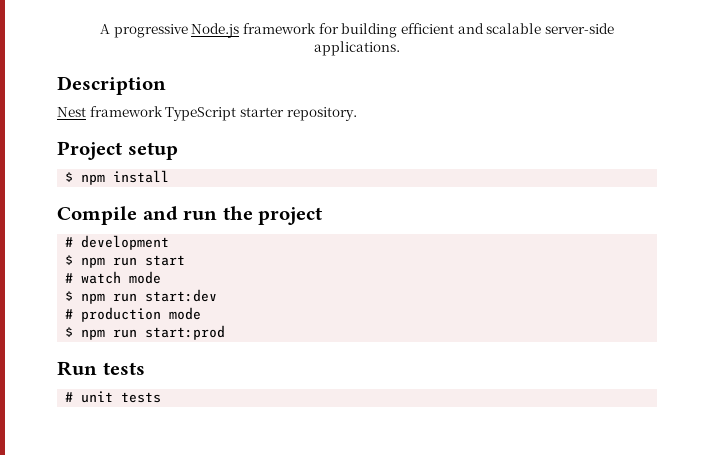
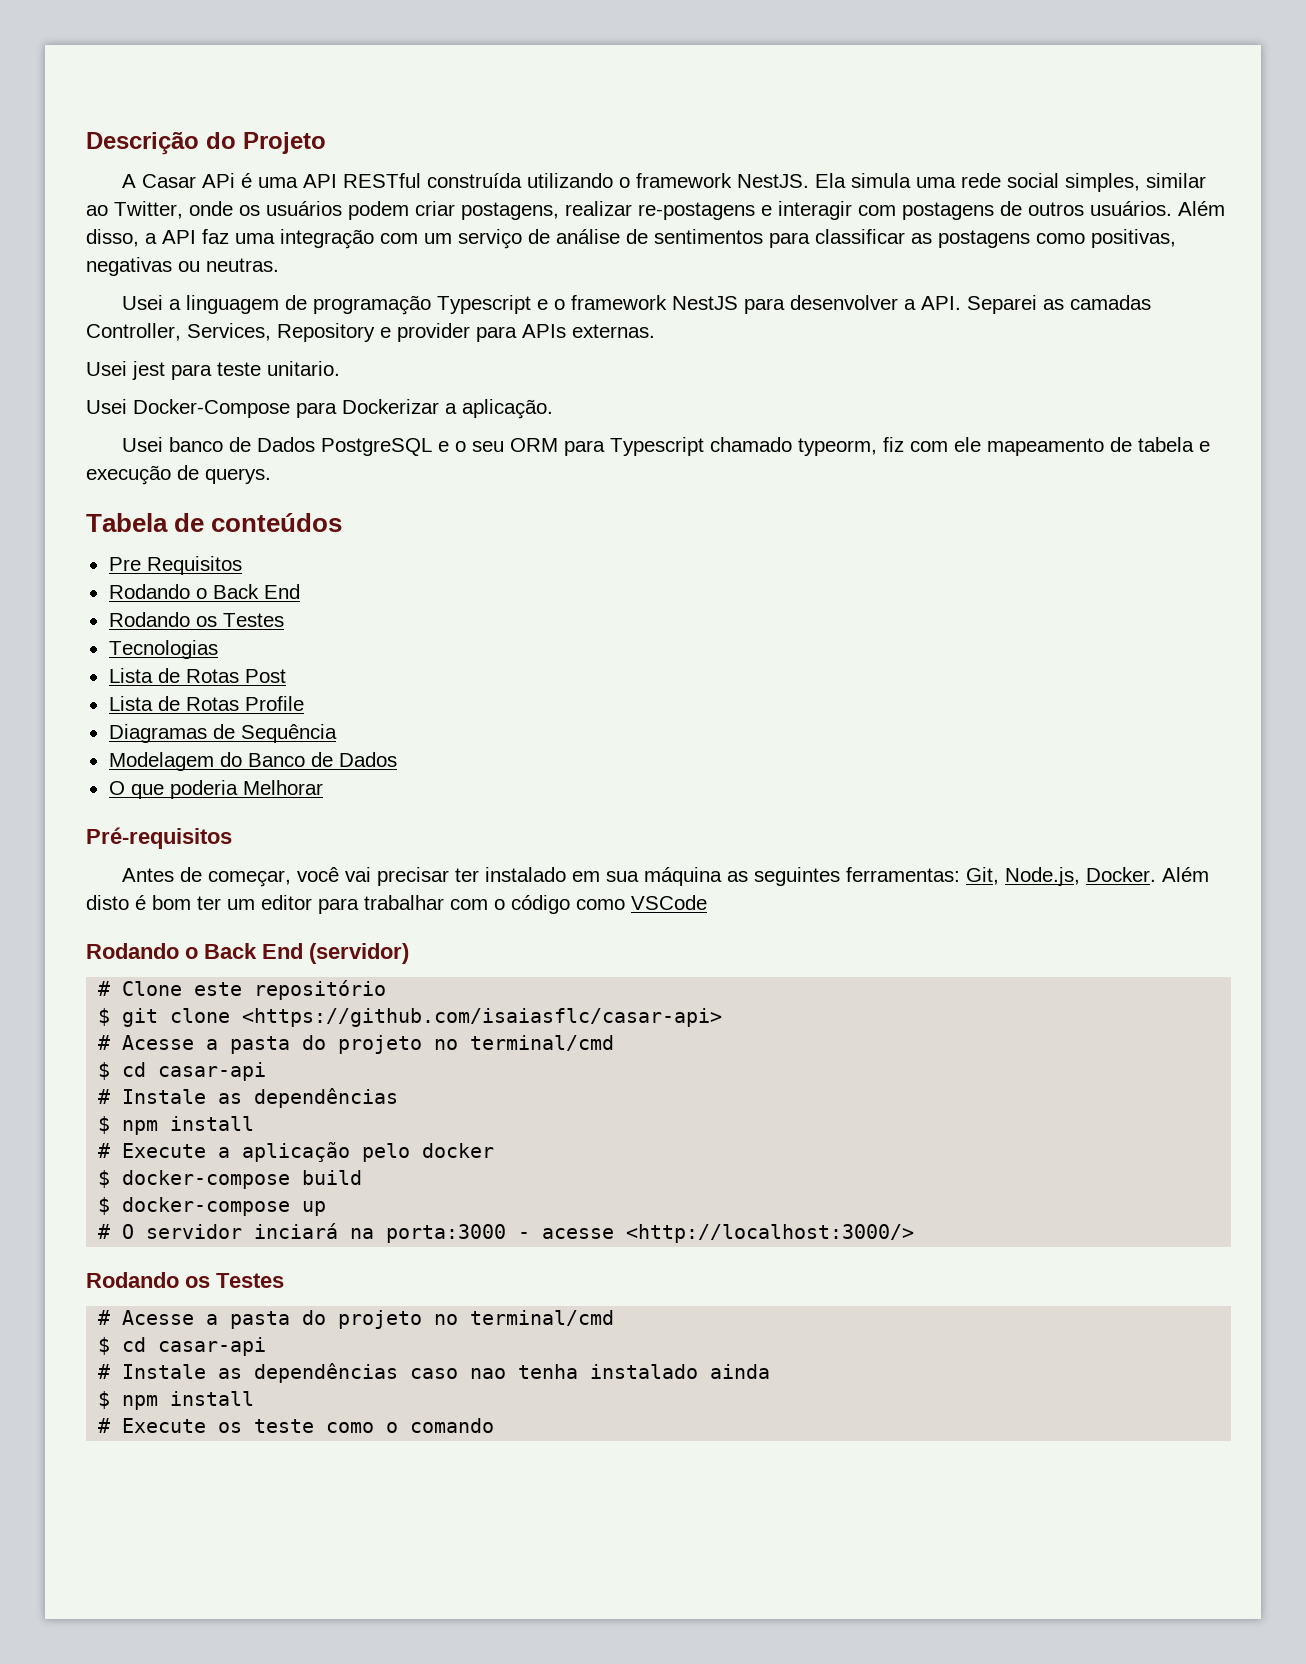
[100,23,614,38] [314,41,400,56] [57,76,166,95] [57,106,357,121] [57,141,178,160] [65,170,170,185] [57,206,323,225] [65,235,170,250] [65,255,186,268] [65,271,162,284] [65,289,218,304] [65,307,202,322] [65,325,226,340] [57,361,145,376] [65,391,162,403] A progressive Node.js framework for building efficient and scalable server-side applications. // Description // Nest framework TypeScript starter repository. // Project setup // $ npm install // Compile and run the project // # development // $ npm run start // # watch mode // $ npm run start:dev // # production mode // $ npm run start:prod // Run tests // # unit tests -> [86,131,326,155] [121,173,1206,192] [86,201,1225,220] [86,229,1176,249] [86,257,279,276] [121,295,1151,315] [86,323,655,342] [86,361,340,380] [86,399,553,419] [121,437,1210,456] [86,465,271,485] [86,513,343,532] [108,556,242,575] [108,584,300,599] [108,612,284,627] [108,640,218,659] [108,668,286,683] [108,696,304,711] [108,724,337,743] [108,752,397,771] [108,780,323,799] [86,827,232,849] [121,867,1209,887] [86,895,707,914] [86,943,409,964] [98,980,387,1000] [98,1008,723,1027] [98,1035,615,1054] [98,1062,267,1081] [98,1088,399,1108] [98,1116,255,1135] [98,1142,495,1162] [98,1170,363,1189] [98,1197,327,1216] [98,1223,915,1243] [86,1272,284,1288] [98,1310,615,1329] [98,1337,267,1356] [98,1363,771,1383] [98,1391,255,1410] [98,1418,495,1433] Descrição do Projeto // A Casar APi é uma API RESTful construída utilizando o framework NestJS. Ela simula uma rede social simples, similar ao Twitter, onde os usuários podem criar postagens, realizar re-postagens e interagir com postagens de outros usuários. Além disso, a API faz uma integração com um serviço de análise de sentimentos para classificar as postagens como positivas, negativas ou neutras. // Usei a linguagem de programação Typescript e o framework NestJS para desenvolver a API. Separei as camadas Controller, Services, Repository e provider para APIs externas. // Usei jest para teste unitario. // Usei Docker-Compose para Dockerizar a aplicação. // Usei banco de Dados PostgreSQL e o seu ORM para Typescript chamado typeorm, fiz com ele mapeamento de tabela e execução de querys. // Tabela de conteúdos // Pre Requisitos // Rodando o Back End // Rodando os Testes // Tecnologias // Lista de Rotas Post // Lista de Rotas Profile // Diagramas de Sequência // Modelagem do Banco de Dados // O que poderia Melhorar // Pré-requisitos // Antes de começar, você vai precisar ter instalado em sua máquina as seguintes ferramentas: Git, Node.js, Docker. Além disto é bom ter um editor para trabalhar com o código como VSCode // Rodando o Back End (servidor) // # Clone este repositório // $ git clone <https://github.com/isaiasflc/casar-api> // # Acesse a pasta do projeto no terminal/cmd // $ cd casar-api // # Instale as dependências // $ npm install // # Execute a aplicação pelo docker // $ docker-compose build // $ docker-compose up // # O servidor inciará na porta:3000 - acesse <http://localhost:3000/> // Rodando os Testes // # Acesse a pasta do projeto no terminal/cmd // $ cd casar-api // # Instale as dependências caso nao tenha instalado ainda // $ npm install // # Execute os teste como o comando

